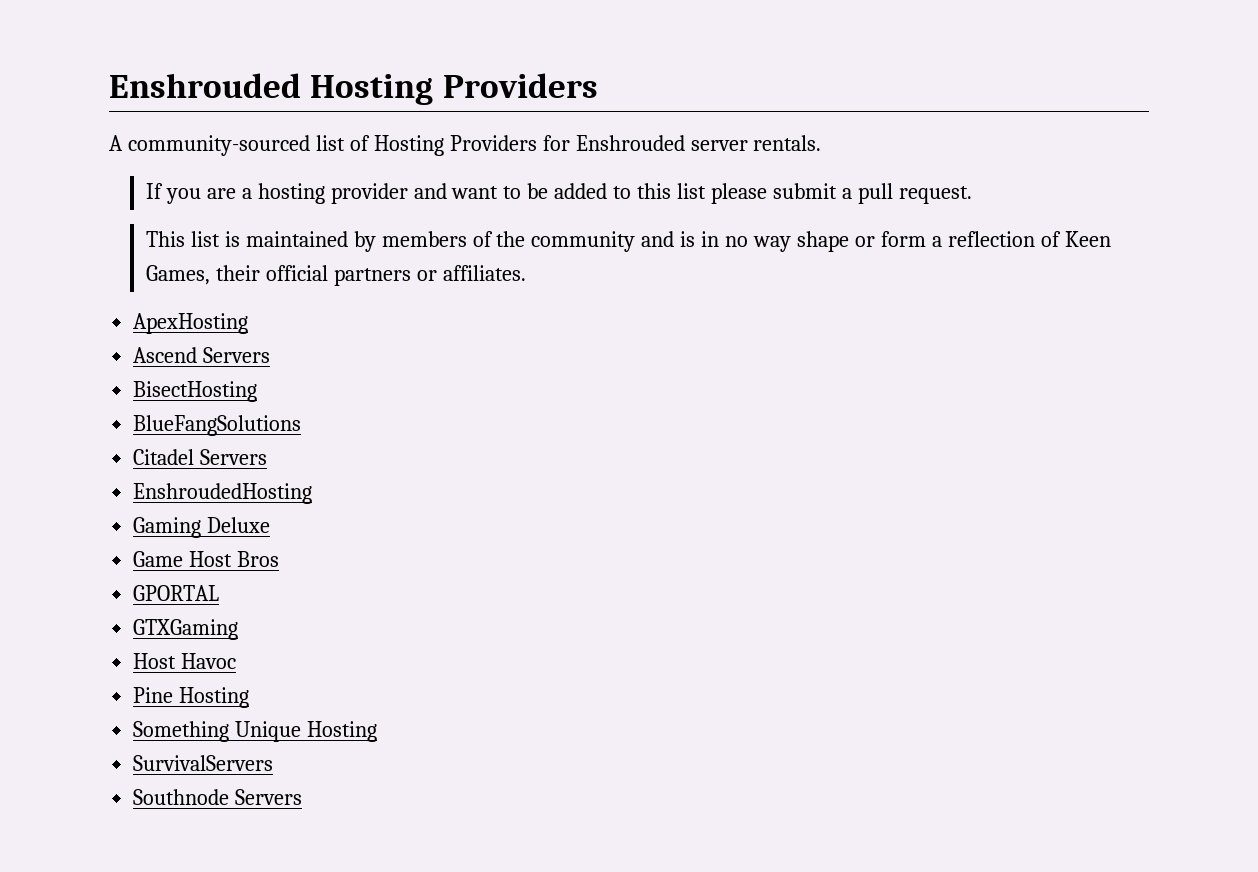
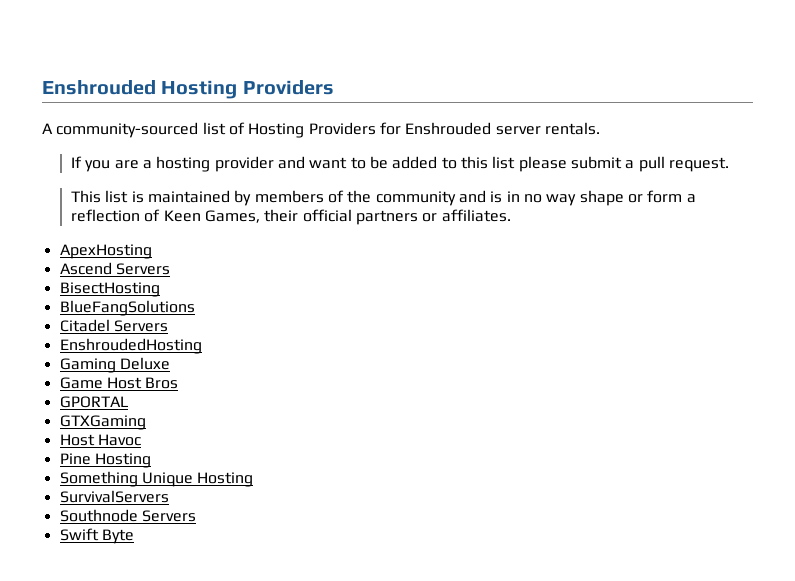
(303, 797) none -> [59,528,134,544] // Swift Byte

